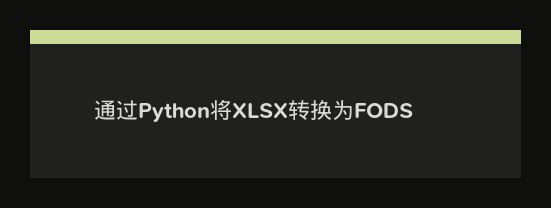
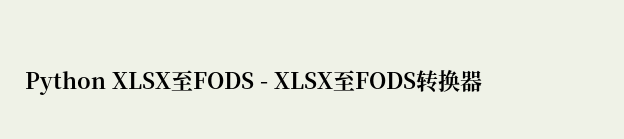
[94,99,413,122] 通过Python将XLSX转换为FODS -> [25,69,482,95] Python XLSX至FODS - XLSX至FODS转换器

